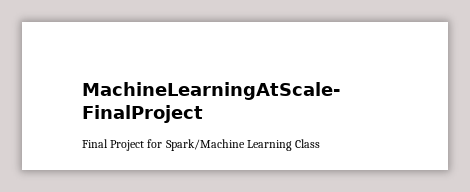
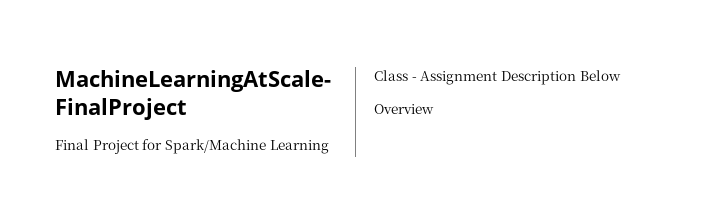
(321, 143) none -> [411,70,621,85] [374,104,434,114] - Assignment Description Below // Overview

